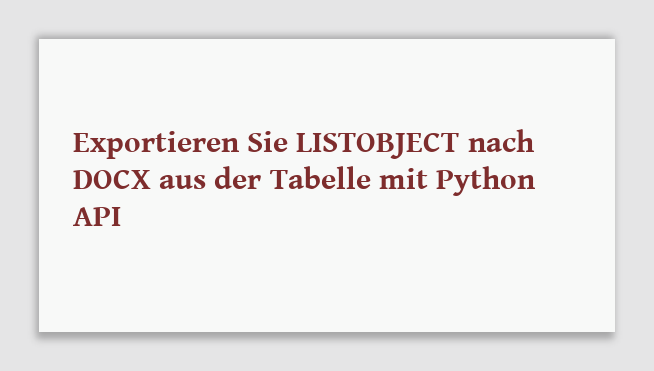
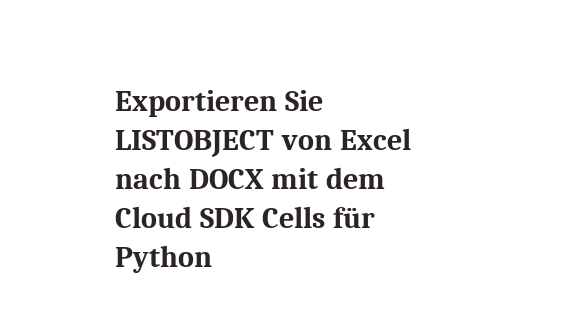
[467,129,535,152] [73,166,537,196] [73,207,121,226] nach DOCX aus der Tabelle mit Python API -> [281,128,412,150] [115,167,386,189] [115,206,376,228] [115,245,212,273] von Excel nach DOCX mit dem Cloud SDK Cells für Python

